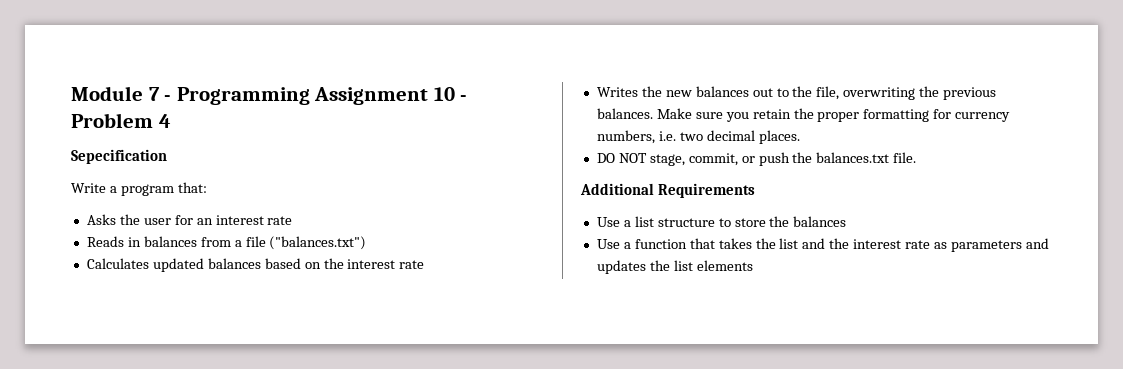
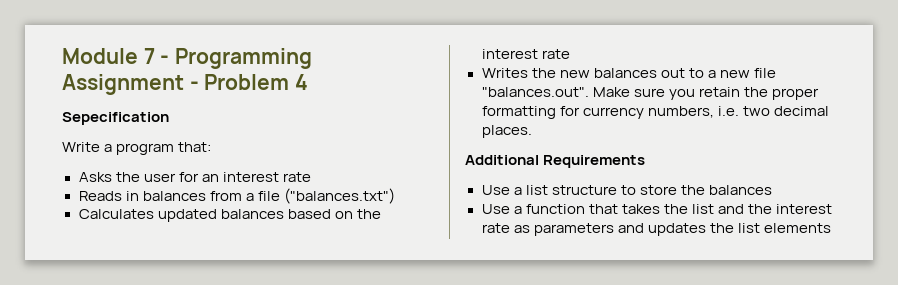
[433,87,455,101] 10 -> (184, 84) none
[792,86,997,100] [596,108,653,119] the file, overwriting the previous balances. -> [707,68,776,78] [481,87,589,97] a new file "balances.out".
[596,152,917,166] // DO NOT stage, commit, or push the balances.txt file. -> (532, 131) none

